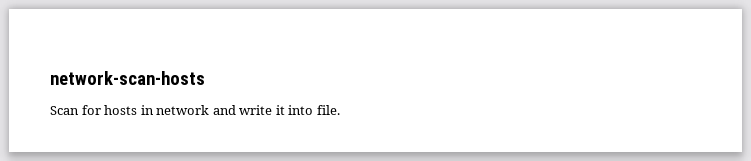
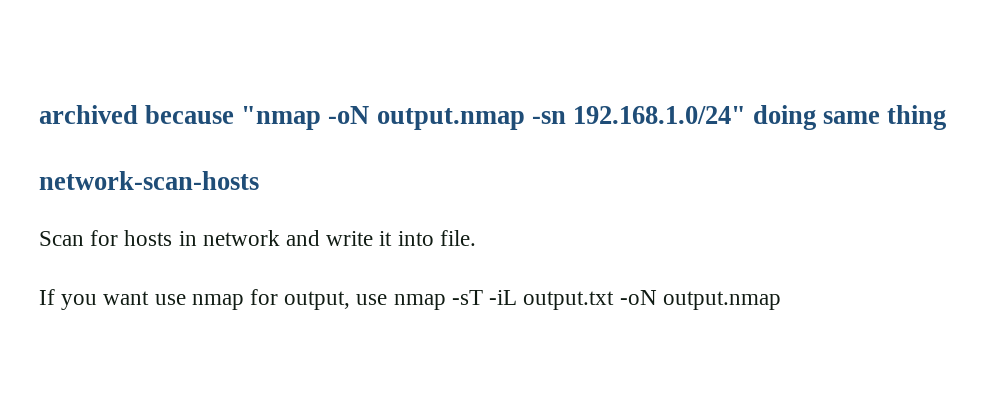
(50, 78) none -> [39,105,947,130] archived because "nmap -oN output.nmap -sn 192.168.1.0/24" doing same thing //
(340, 110) none -> [39,289,781,310] // If you want use nmap for output, use nmap -sT -iL output.txt -oN output.nmap

